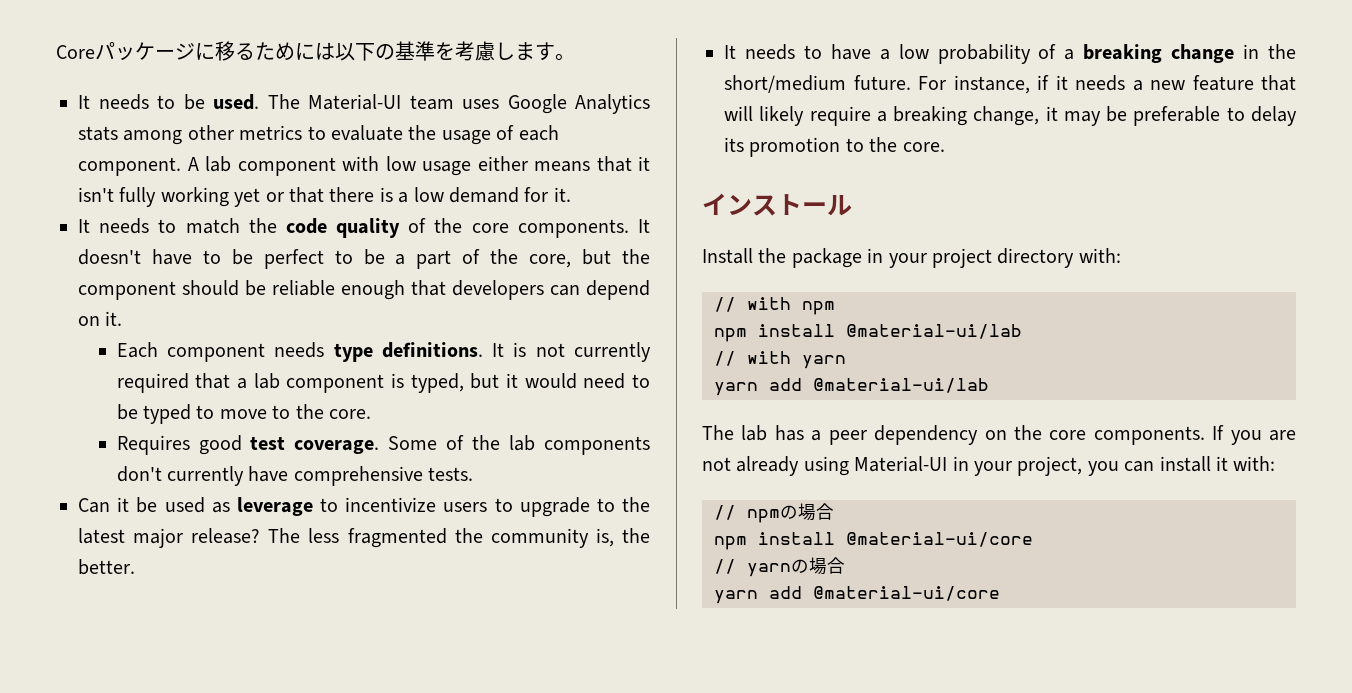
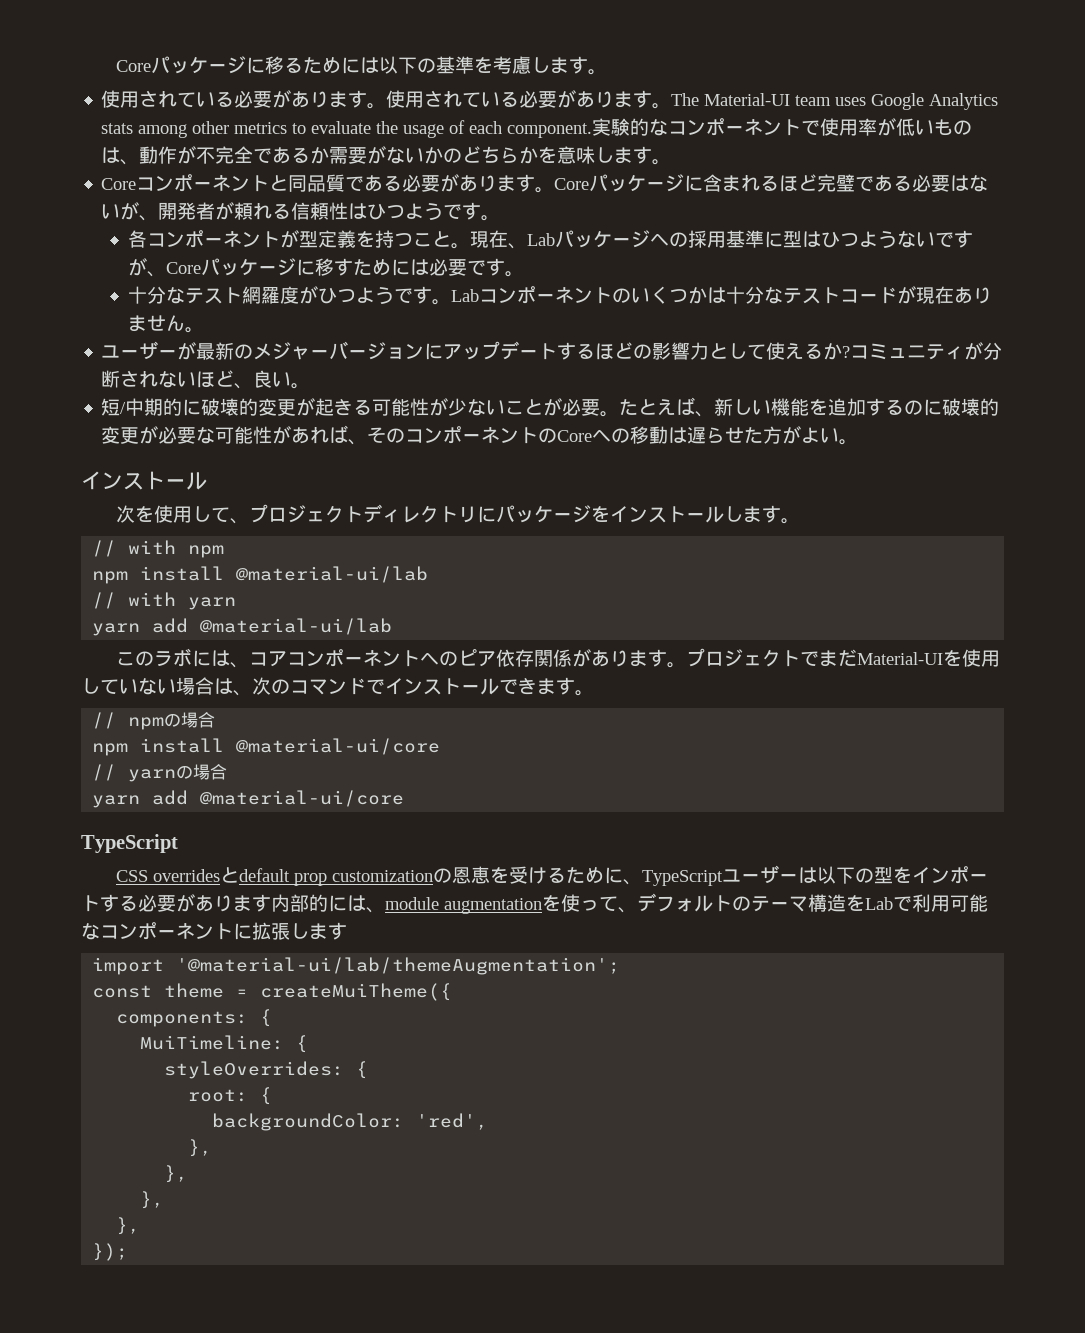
[78,94,259,110] It needs to be used. -> [101,90,672,109] 使用されている必要があります。使用されている必要があります。
[187,156,650,176] [78,187,571,207] [78,218,650,238] [78,249,650,269] [78,280,650,300] [78,311,123,326] [116,342,651,362] [116,373,650,393] [116,404,372,424] [116,435,650,455] [116,466,474,486] [78,497,650,517] [78,528,650,548] [78,559,135,575] [724,44,1296,64] [724,75,1296,94] [724,106,1297,126] [724,137,945,157] [702,193,852,216] [702,248,1121,268] A lab component with low usage either means that it isn't fully working yet or that there is a low demand for it. // It needs to match the code quality of the core components. It doesn't have to be perfect to be a part of the core, but the component should be reliable enough that developers can depend on it. // Each component needs type definitions. It is not currently required that a lab component is typed, but it would need to be typed to move to the core. // Requires good test coverage. Some of the lab components don't currently have comprehensive tests. // Can it be used as leverage to incentivize users to upgrade to the latest major release? The less fragmented the community is, the better. // It needs to have a low probability of a breaking change in the short/medium future. For instance, if it needs a new feature that will likely require a breaking change, it may be preferable to delay its promotion to the core. // インストール // Install the package in your project directory with: -> [592,118,973,136] [101,146,672,165] [101,174,989,193] [101,202,501,221] [128,230,974,249] [128,258,525,277] [128,286,993,305] [128,315,205,333] [101,341,1003,360] [101,370,311,389] [101,397,1000,417] [101,425,859,445] [81,471,207,490] [115,504,800,524] 実験的なコンポーネントで使用率が低いものは、動作が不完全であるか需要がないかのどちらかを意味します。 // Coreコンポーネントと同品質である必要があります。Coreパッケージに含まれるほど完璧である必要はないが、開発者が頼れる信頼性はひつようです。 // 各コンポーネントが型定義を持つこと。現在、Labパッケージへの採用基準に型はひつようないですが、Coreパッケージに移すためには必要です。 // 十分なテスト網羅度がひつようです。Labコンポーネントのいくつかは十分なテストコードが現在ありません。 // ユーザーが最新のメジャーバージョンにアップデートするほどの影響力として使えるか?コミュニティが分断されないほど、良い。 // 短/中期的に破壊的変更が起きる可能性が少ないことが必要。たとえば、新しい機能を追加するのに破壊的変更が必要な可能性があれば、そのコンポーネントのCoreへの移動は遅らせた方がよい。 // インストール // 次を使用して、プロジェクトディレクトリにパッケージをインストールします。
[702,425,1296,445] [702,456,1276,476] The lab has a peer dependency on the core components. If you are not already using Material-UI in your project, you can install it with: -> [115,648,1000,668] [81,677,594,696] このラボには、コアコンポーネントへのピア依存関係があります。プロジェクトでまだMaterial-UIを使用していない場合は、次のコマンドでインストールできます。
(1000, 593) none -> [81,834,178,853] [115,865,988,886] [81,893,988,914] [81,922,347,940] [92,957,621,975] [92,983,453,1001] [116,1009,273,1027] [140,1035,309,1053] [164,1061,369,1079] [188,1087,273,1105] [212,1113,489,1131] [188,1139,213,1157] [164,1165,189,1183] [140,1191,165,1209] [116,1217,141,1235] [92,1243,129,1261] // TypeScript // CSS overridesとdefault prop customizationの恩恵を受けるために、TypeScriptユーザーは以下の型をインポートする必要があります内部的には、module augmentationを使って、デフォルトのテーマ構造をLabで利用可能なコンポーネントに拡張します // import '@material-ui/lab/themeAugmentation'; // const theme = createMuiTheme({ // components: { // MuiTimeline: { // styleOverrides: { // root: { // backgroundColor: 'red', // }, // }, // }, // }, // });

